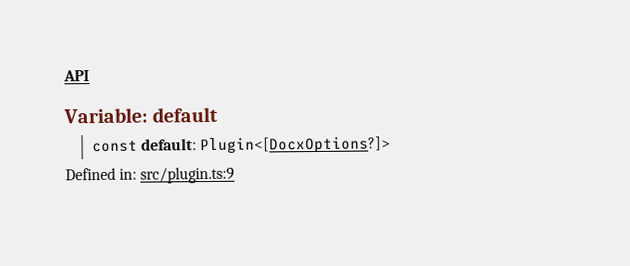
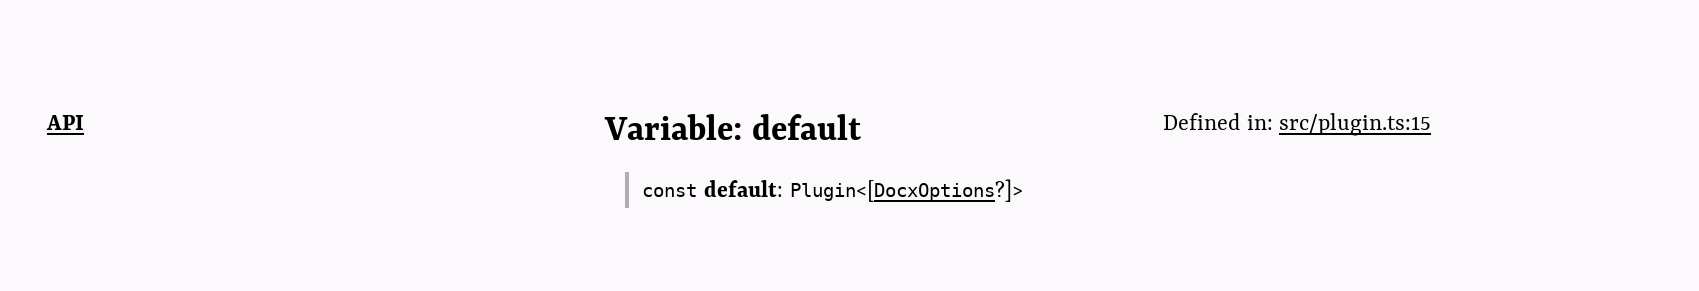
[140,166,236,184] src/plugin.ts:9 -> [1279,113,1432,136] src/plugin.ts:15

